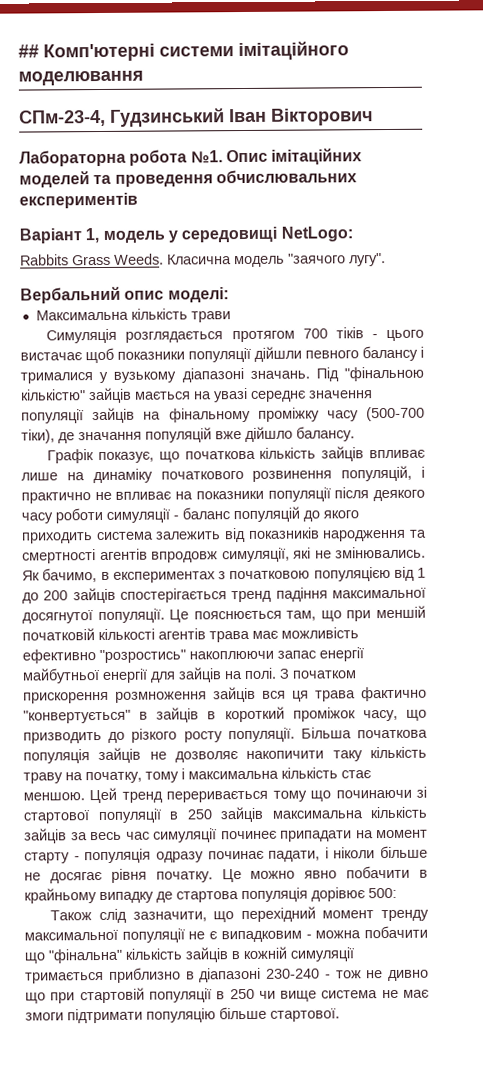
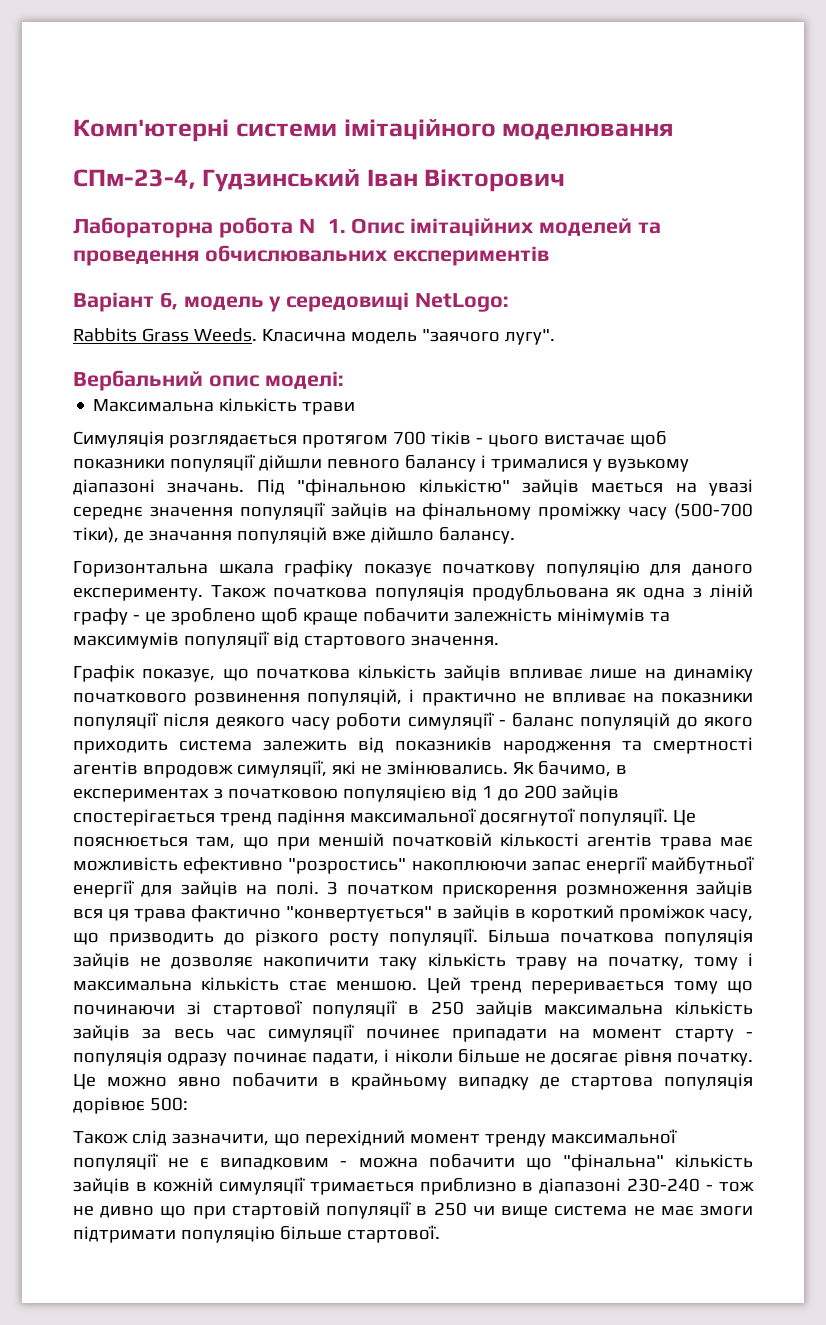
[18,44,39,58] ## -> (73, 130) none
[85,228,100,244] 1, -> [159,292,178,310] 6,
(355, 434) none -> [73,560,753,577] [73,584,753,601] [73,608,670,625] [73,631,499,649] // Горизонтальна шкала графіку показує початкову популяцію для даного експерименту. Також початкова популяція продубльована як одна з ліній графу - це зроблено щоб краще побачити залежність мінімумів та максимумів популяції від стартового значення.

